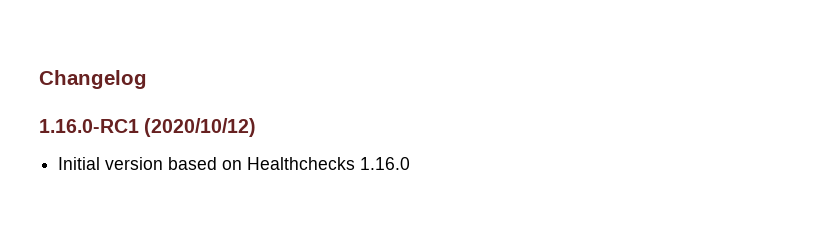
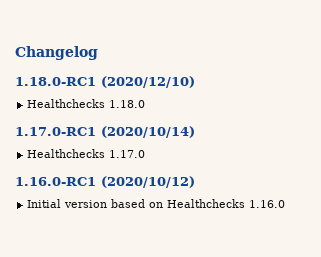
(147, 79) none -> [15,76,195,88] [27,99,146,108] [15,126,195,138] [27,149,146,158] // 1.18.0-RC1 (2020/12/10) // Healthchecks 1.18.0 // 1.17.0-RC1 (2020/10/14) // Healthchecks 1.17.0

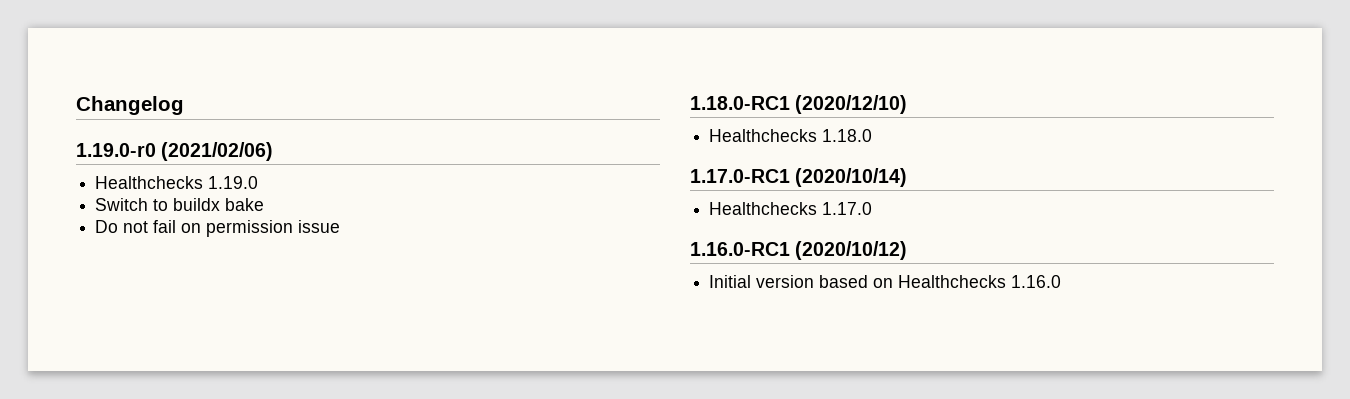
(98, 53) none -> [76,142,274,161] [95,176,259,189] [95,198,265,211] [95,220,341,237] // 1.19.0-r0 (2021/02/06) // Healthchecks 1.19.0 // Switch to buildx bake // Do not fail on permission issue

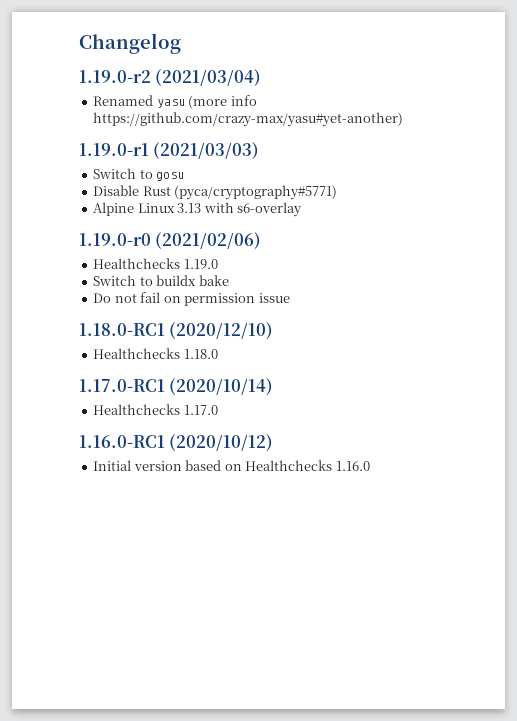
(184, 105) none -> [79,69,262,86] [93,95,257,109] [93,112,404,127] [79,142,260,159] [93,168,185,181] [93,185,338,200] [93,202,303,217] // 1.19.0-r2 (2021/03/04) // Renamed yasu (more info https://github.com/crazy-max/yasu#yet-another) // 1.19.0-r1 (2021/03/03) // Switch to gosu // Disable Rust (pyca/cryptography#5771) // Alpine Linux 3.13 with s6-overlay

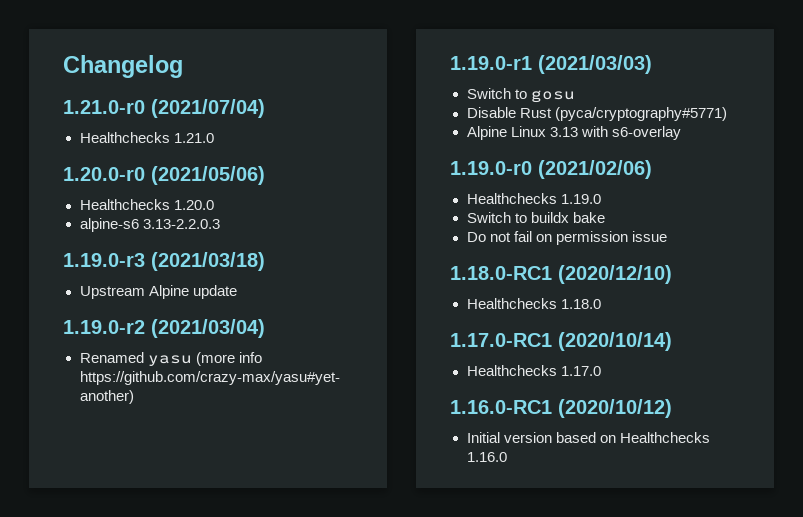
(181, 43) none -> [63,99,265,118] [79,132,214,143] [63,166,265,185] [79,199,214,210] [79,218,220,232] [63,252,265,271] [79,285,237,299] // 1.21.0-r0 (2021/07/04) // Healthchecks 1.21.0 // 1.20.0-r0 (2021/05/06) // Healthchecks 1.20.0 // alpine-s6 3.13-2.2.0.3 // 1.19.0-r3 (2021/03/18) // Upstream Alpine update

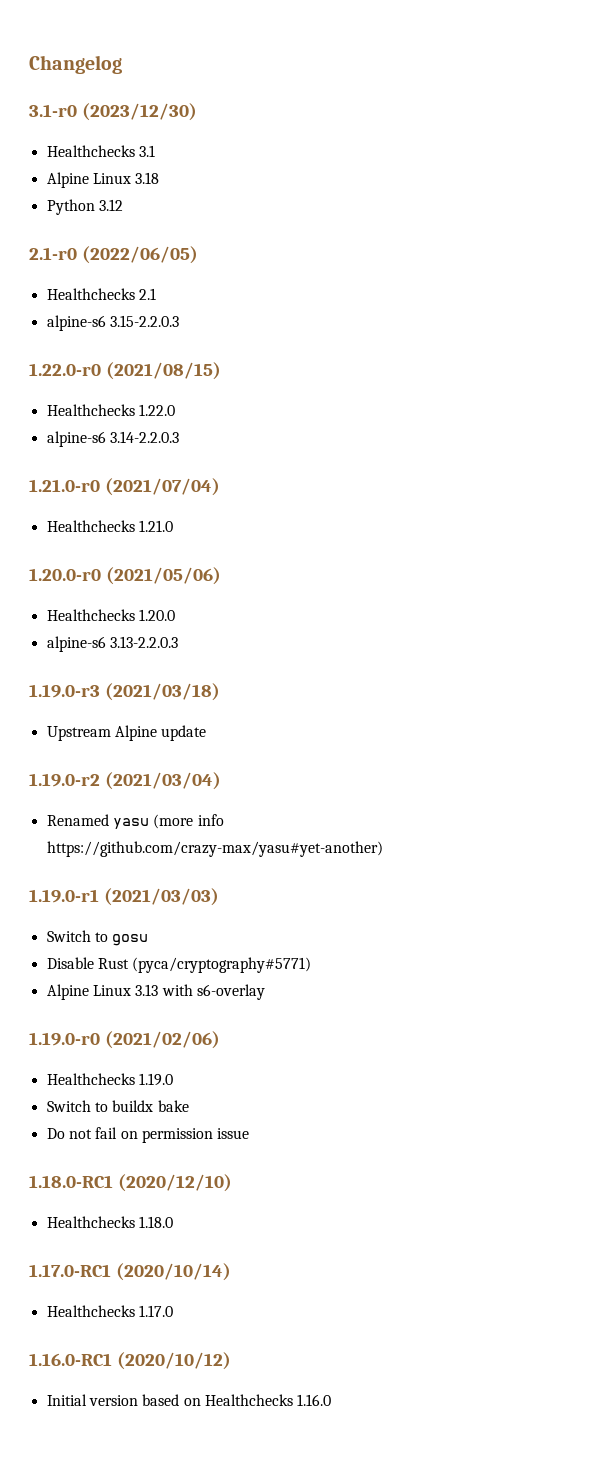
(183, 66) none -> [29,103,197,121] [46,145,155,157] [46,172,160,188] [46,199,123,215] [29,246,198,264] [46,288,156,300] [46,315,179,331] [29,362,221,380] [46,404,175,416] [46,431,179,447] // 3.1-r0 (2023/12/30) // Healthchecks 3.1 // Alpine Linux 3.18 // Python 3.12 // 2.1-r0 (2022/06/05) // Healthchecks 2.1 // alpine-s6 3.15-2.2.0.3 // 1.22.0-r0 (2021/08/15) // Healthchecks 1.22.0 // alpine-s6 3.14-2.2.0.3

